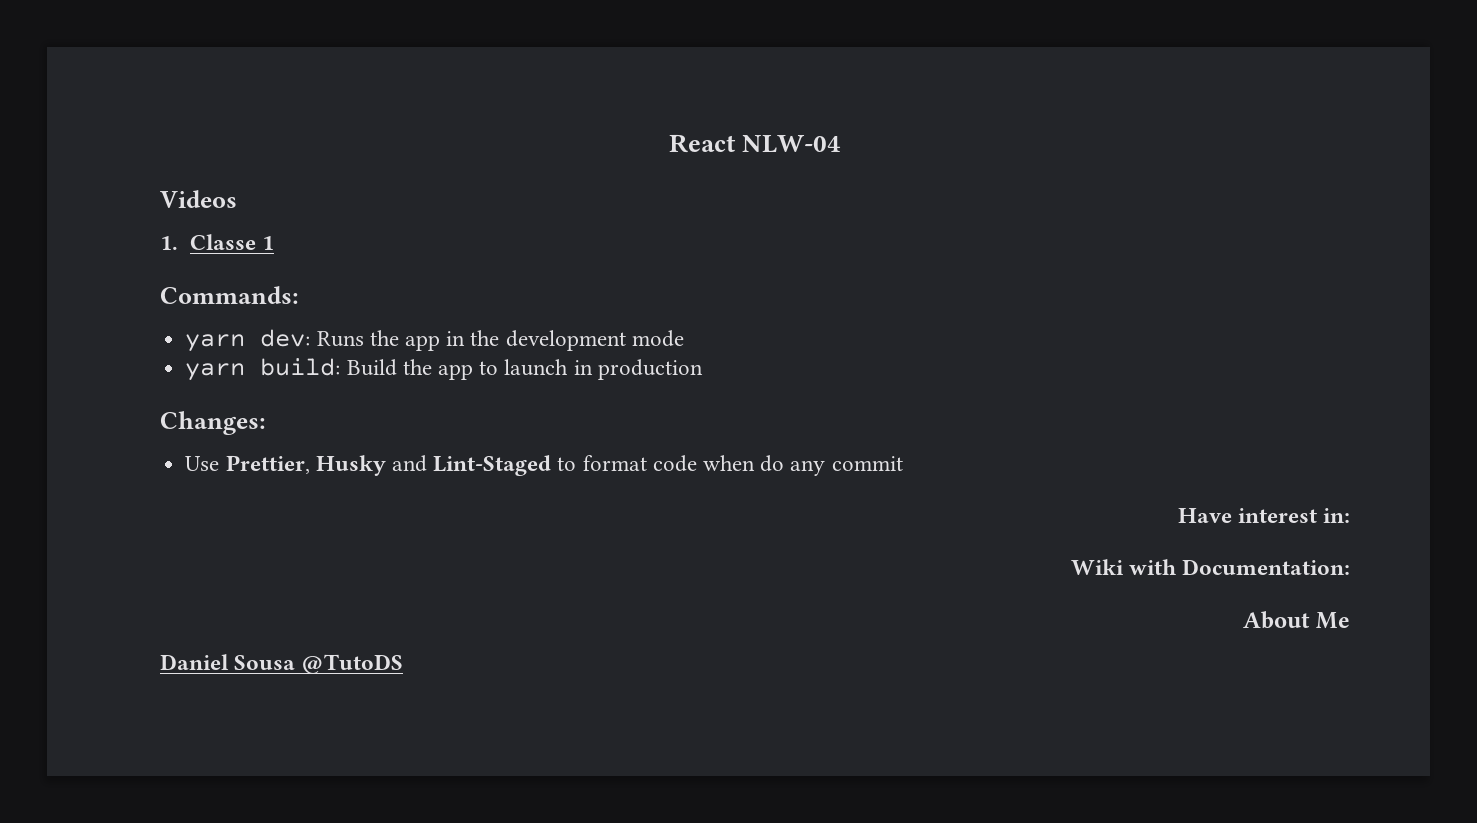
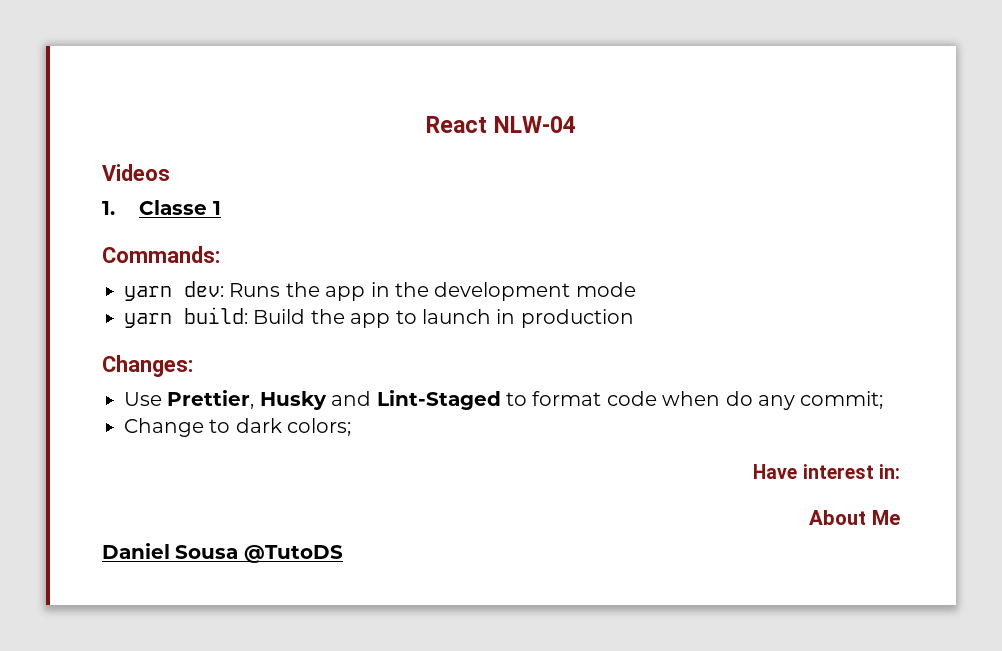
[831,456,903,471] commit -> [800,391,884,409] [124,418,352,437] commit; // Change to dark colors;
[1070,559,1350,575] // Wiki with Documentation: -> (900, 471) none

